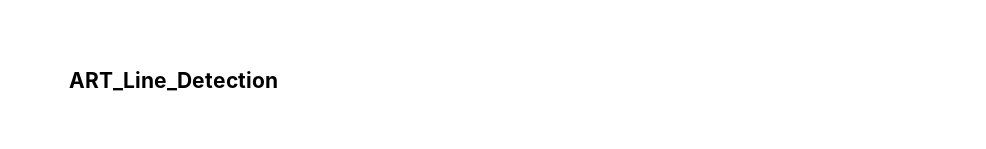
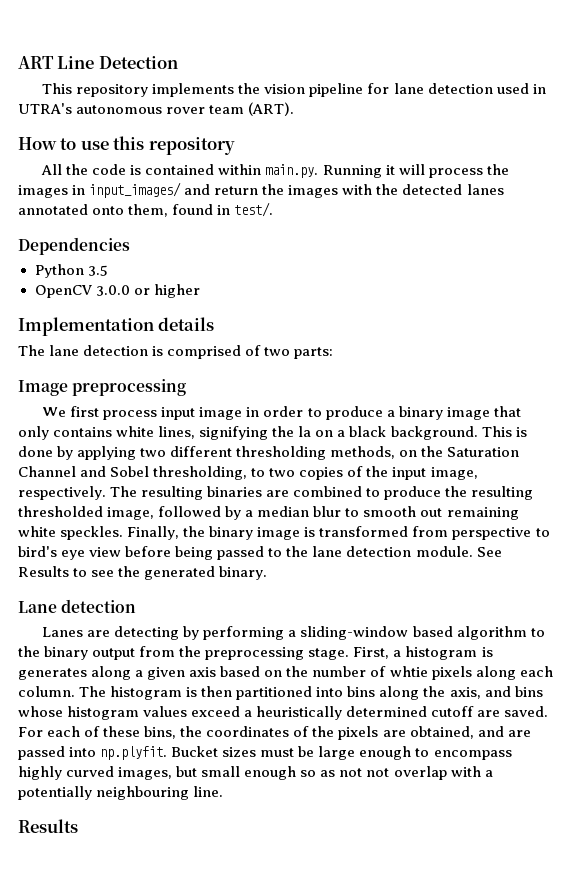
[69,71,278,91] ART_Line_Detection -> [18,56,178,69] [42,83,546,97] [18,102,295,116] [18,136,235,155] [41,164,509,178] [18,182,504,198] [18,202,274,217] [18,237,130,255] [34,264,108,278] [34,284,200,298] [18,317,215,336] [18,345,334,359] [18,379,187,396] [42,406,521,420] [18,426,527,440] [18,446,520,460] [18,466,478,480] [18,486,534,500] [18,506,519,520] [18,526,550,540] [18,546,502,560] [18,566,268,580] [18,599,137,613] [42,626,545,640] [18,646,493,660] [18,666,553,680] [18,686,543,700] [18,706,549,720] [18,726,531,740] [18,746,512,760] [18,766,493,780] [18,786,224,800] [18,819,78,833] ART Line Detection // This repository implements the vision pipeline for lane detection used in UTRA's autonomous rover team (ART). // How to use this repository // All the code is contained within main.py. Running it will process the images in input_images/ and return the images with the detected lanes annotated onto them, found in test/. // Dependencies // Python 3.5 // OpenCV 3.0.0 or higher // Implementation details // The lane detection is comprised of two parts: // Image preprocessing // We first process input image in order to produce a binary image that only contains white lines, signifying the la on a black background. This is done by applying two different thresholding methods, on the Saturation Channel and Sobel thresholding, to two copies of the input image, respectively. The resulting binaries are combined to produce the resulting thresholded image, followed by a median blur to smooth out remaining white speckles. Finally, the binary image is transformed from perspective to bird's eye view before being passed to the lane detection module. See Results to see the generated binary. // Lane detection // Lanes are detecting by performing a sliding-window based algorithm to the binary output from the preprocessing stage. First, a histogram is generates along a given axis based on the number of whtie pixels along each column. The histogram is then partitioned into bins along the axis, and bins whose histogram values exceed a heuristically determined cutoff are saved. For each of these bins, the coordinates of the pixels are obtained, and are passed into np.plyfit. Bucket sizes must be large enough to encompass highly curved images, but small enough so as not not overlap with a potentially neighbouring line. // Results

